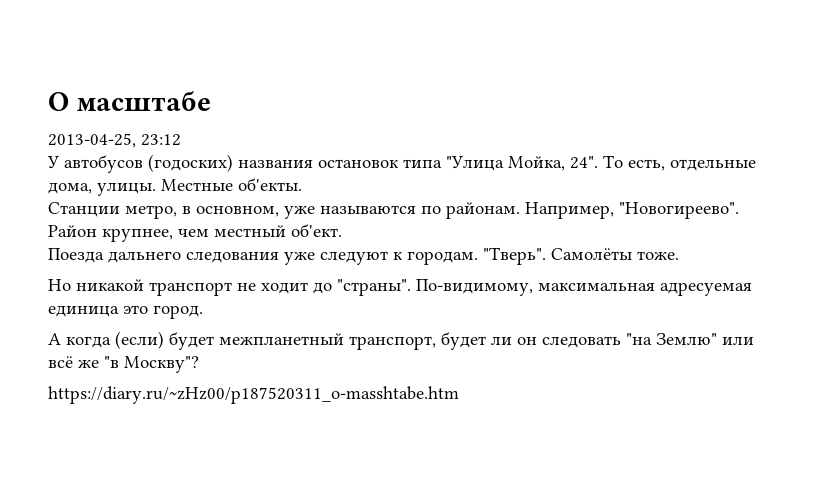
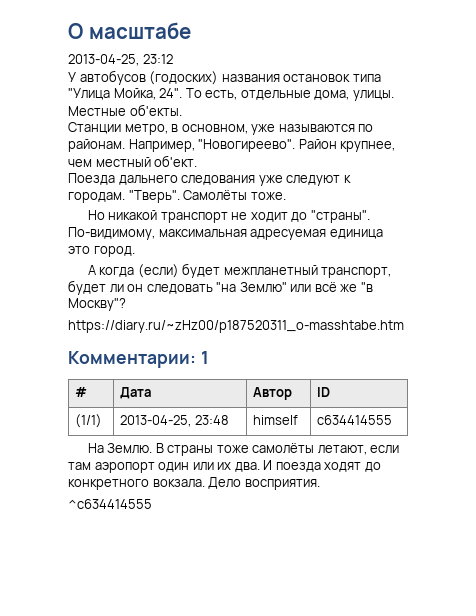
(459, 395) none -> [68,351,209,368] [75,387,88,397] [120,387,152,399] [253,387,293,400] [317,387,331,397] [75,414,103,428] [120,415,229,427] [253,415,299,425] [317,415,393,425] [87,443,400,456] [68,460,381,473] [68,477,320,490] [68,499,152,509] // Комментарии: 1 // # | Дата | Автор | ID // (1/1) | 2013-04-25, 23:48 | himself | c634414555 // На Землю. В страны тоже самолёты летают, если там аэропорт один или их два. И поезда ходят до конкретного вокзала. Дело восприятия. // ^c634414555

